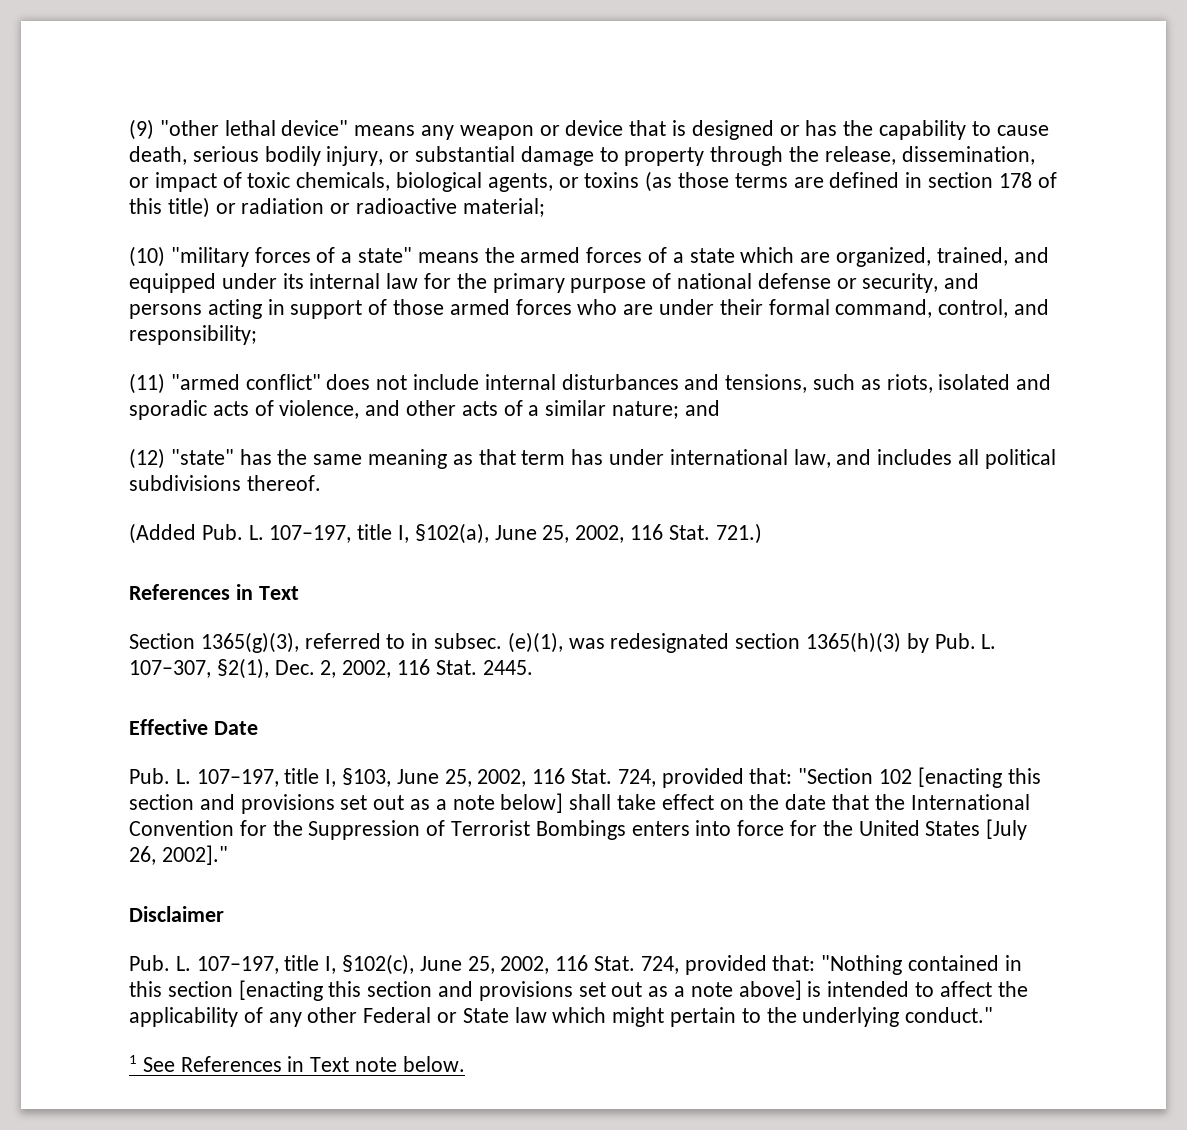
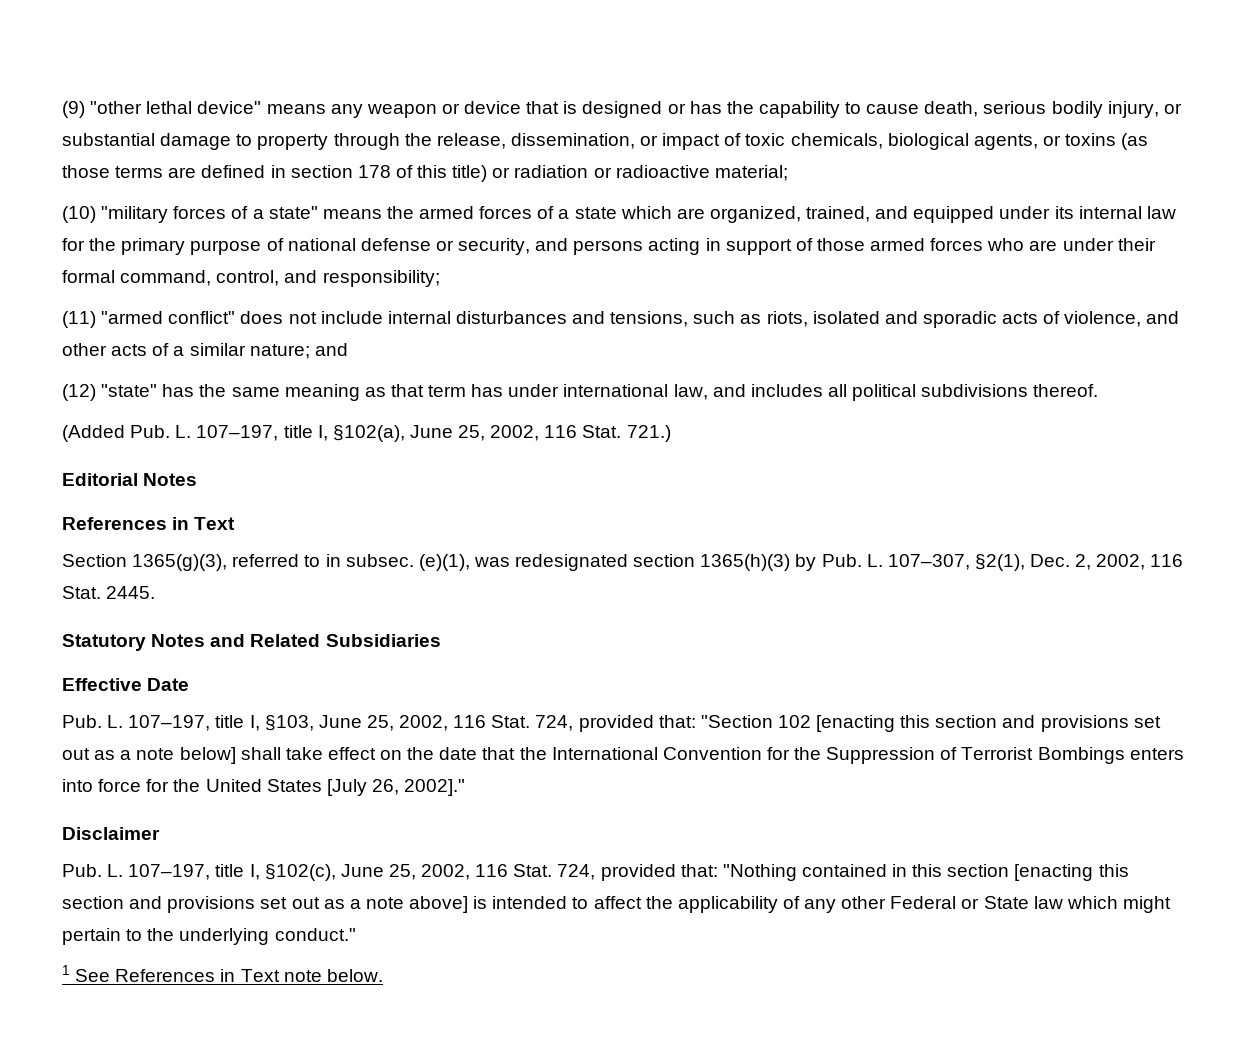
(762, 533) none -> [62,473,198,486] // Editorial Notes
(533, 667) none -> [62,634,441,651] // Statutory Notes and Related Subsidiaries

